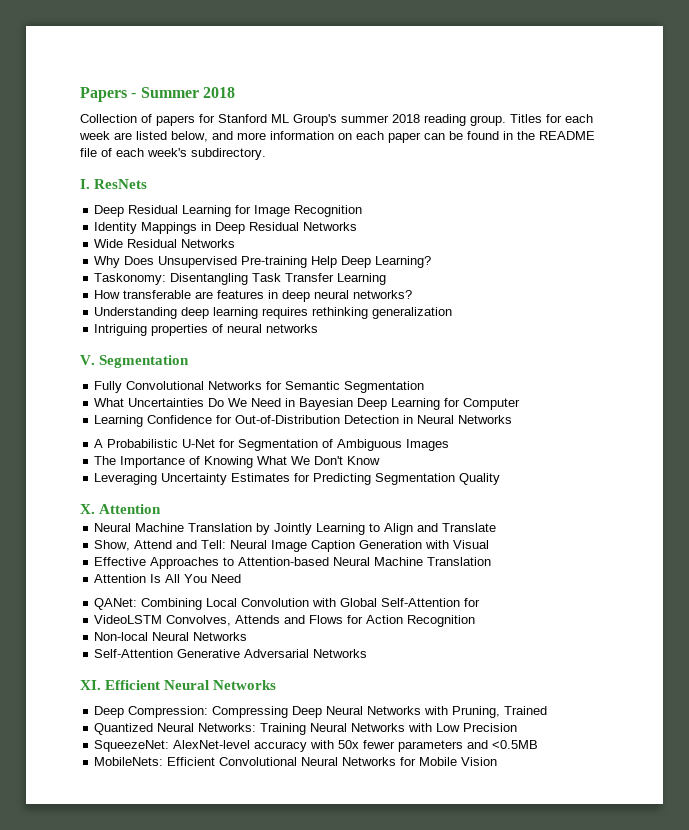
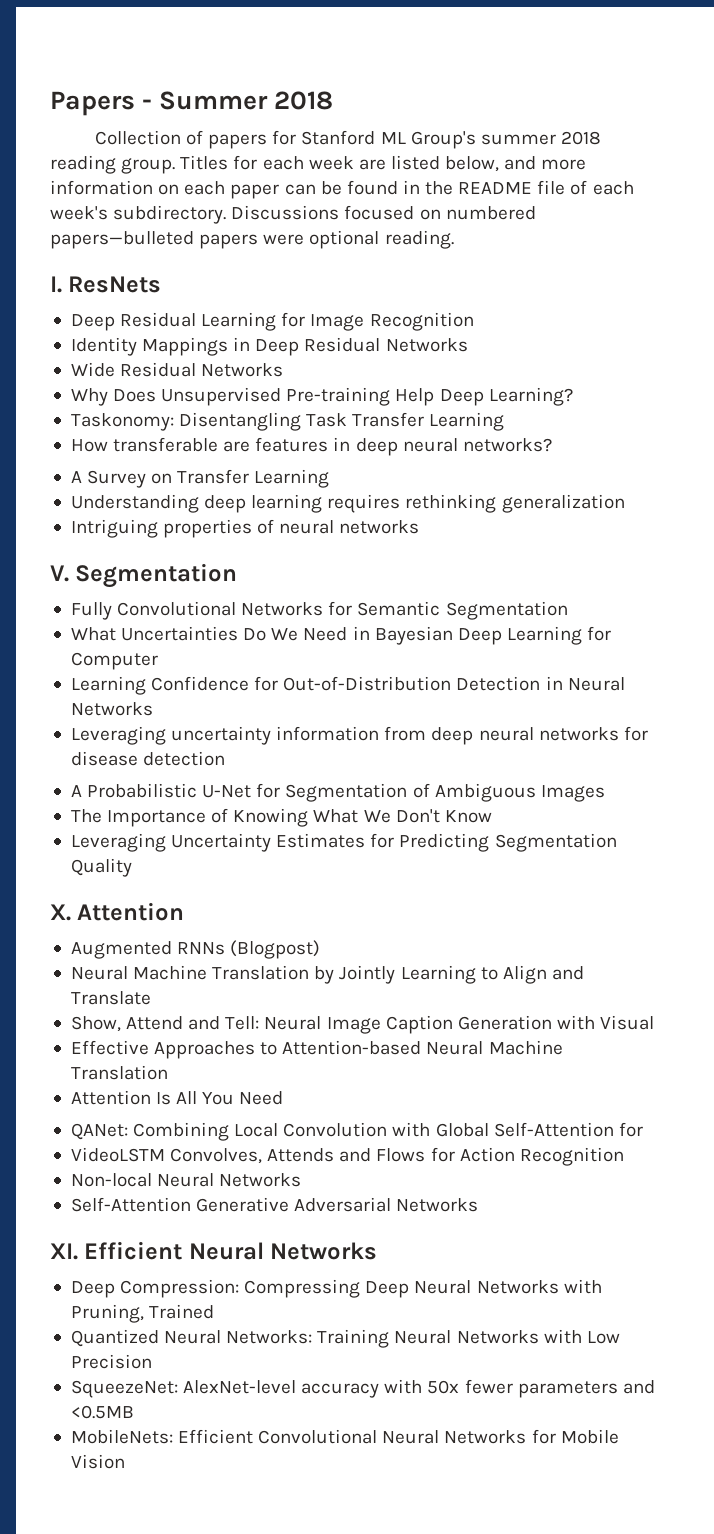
(266, 154) none -> [231,205,536,220] [50,230,454,249] Discussions focused on numbered papers—bulleted papers were optional reading.
(413, 294) none -> [70,469,330,488] // A Survey on Transfer Learning
(513, 419) none -> [70,726,648,745] [70,751,226,766] // Leveraging uncertainty information from deep neural networks for disease detection
(162, 509) none -> [70,940,321,959] // Augmented RNNs (Blogpost)

